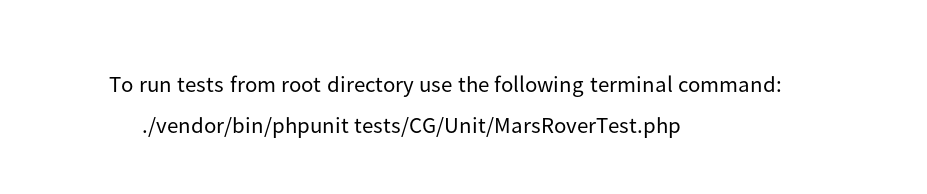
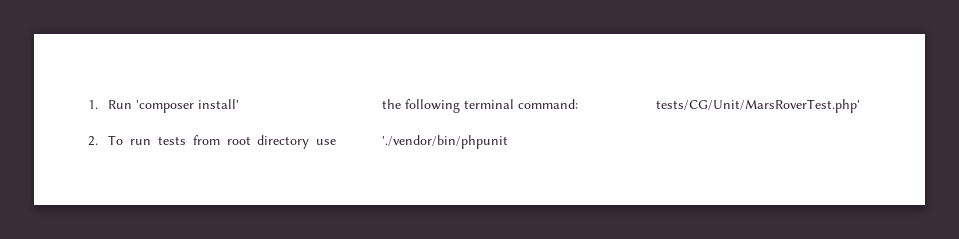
(109, 84) none -> [88,99,240,113] [88,136,98,146] 1. Run 'composer install' // 2.
[141,117,682,138] ./vendor/bin/phpunit tests/CG/Unit/MarsRoverTest.php -> [382,135,509,149] [656,99,861,113] './vendor/bin/phpunit tests/CG/Unit/MarsRoverTest.php'

